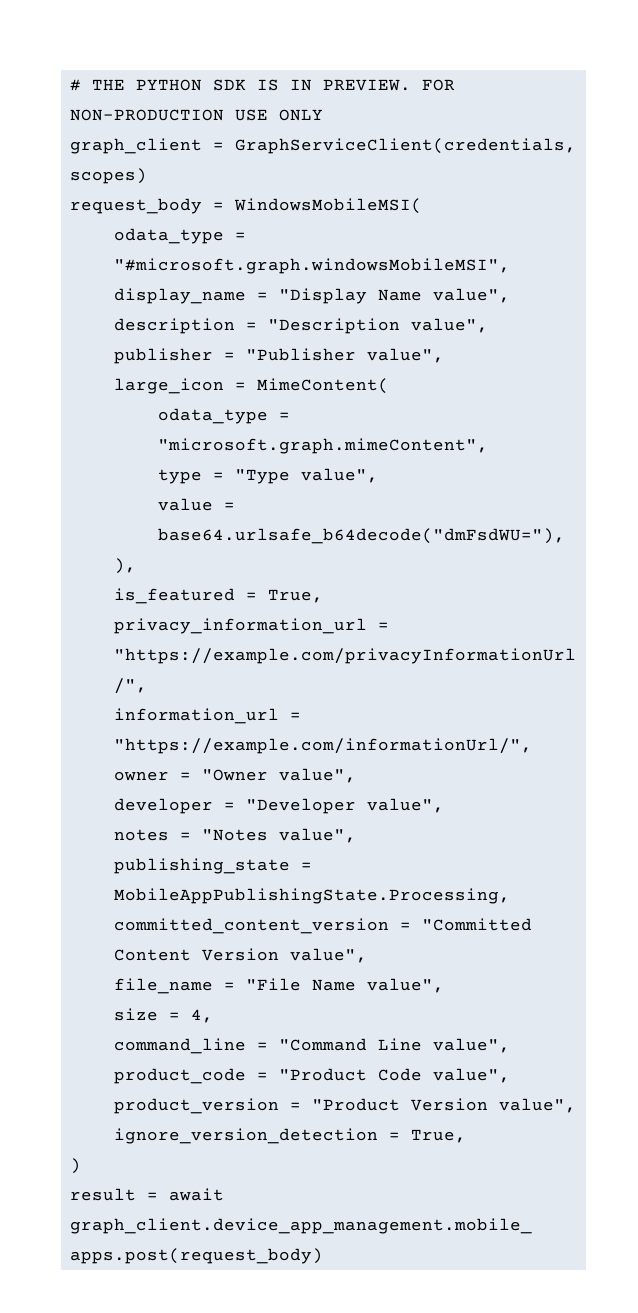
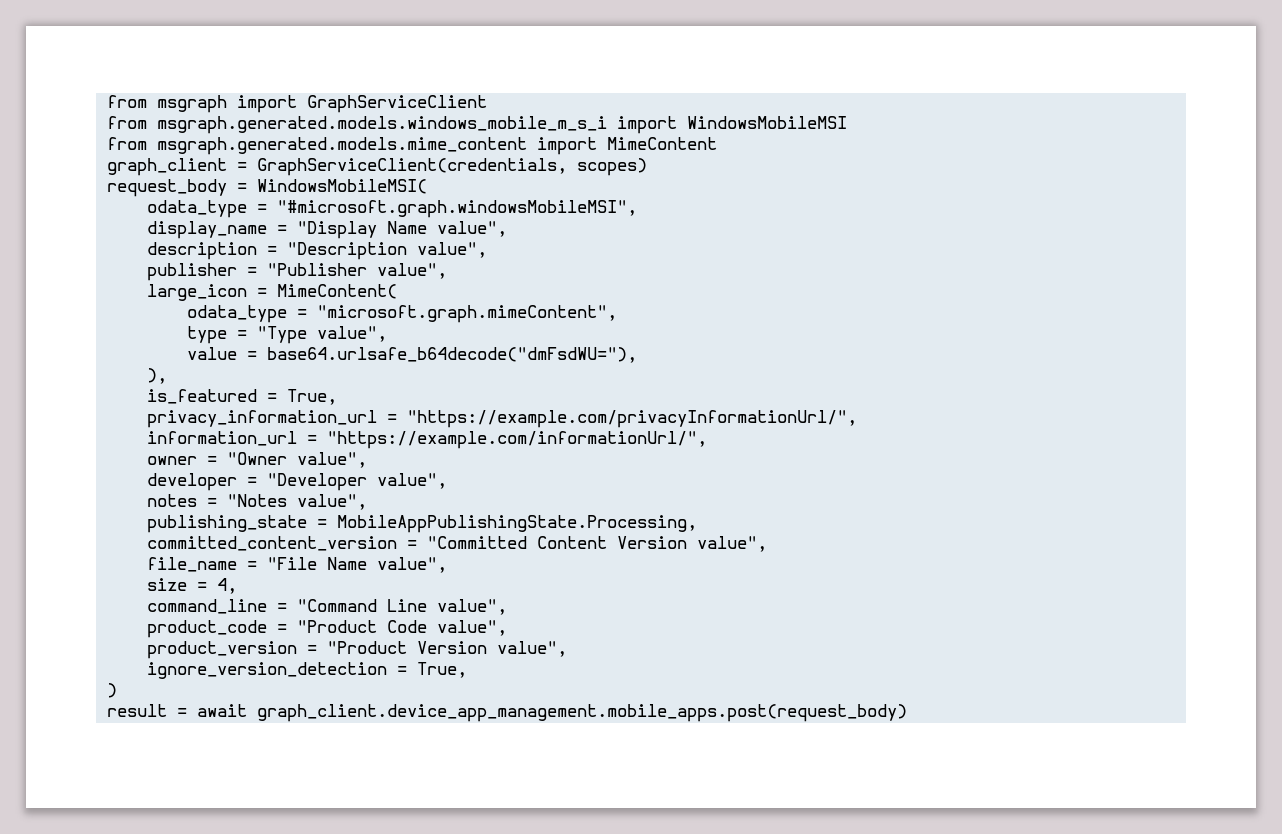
[70,79,456,91] [70,109,324,121] # THE PYTHON SDK IS IN PREVIEW. FOR NON-PRODUCTION USE ONLY -> [107,95,488,113] [107,116,848,134] [107,137,718,155] from msgraph import GraphServiceClient // from msgraph.generated.models.windows_mobile_m_s_i import WindowsMobileMSI // from msgraph.generated.models.mime_content import MimeContent

